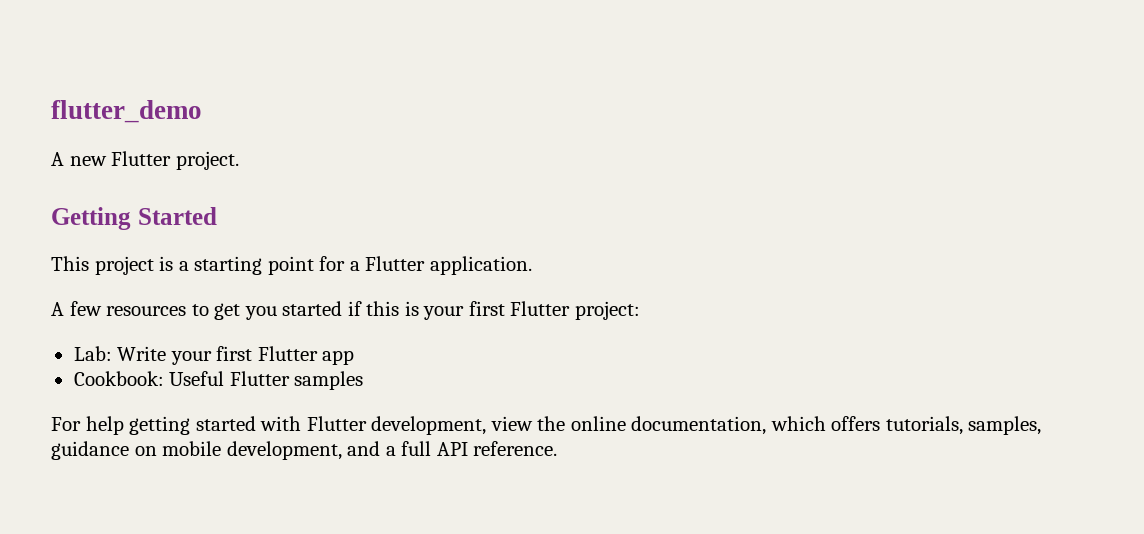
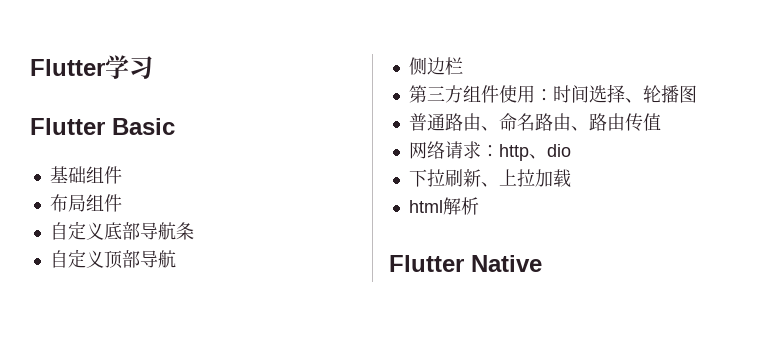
[51,100,202,123] [51,151,239,170] [51,207,217,230] [51,256,532,275] [51,301,640,320] [73,346,355,365] [73,371,364,390] [51,416,1042,435] [51,441,558,460] flutter_demo // A new Flutter project. // Getting Started // This project is a starting point for a Flutter application. // A few resources to get you started if this is your first Flutter project: // Lab: Write your first Flutter app // Cookbook: Useful Flutter samples // For help getting started with Flutter development, view the online documentation, which offers tutorials, samples, guidance on mobile development, and a full API reference. -> [30,55,153,79] [30,118,175,135] [49,166,122,184] [49,194,122,212] [49,221,194,240] [49,249,176,269] [408,57,463,75] [408,84,697,103] [408,113,661,132] [408,141,571,161] [408,169,571,187] [408,197,479,215] [389,255,542,272] Flutter学习 // Flutter Basic // 基础组件 // 布局组件 // 自定义底部导航条 // 自定义顶部导航 // 侧边栏 // 第三方组件使用：时间选择、轮播图 // 普通路由、命名路由、路由传值 // 网络请求：http、dio // 下拉刷新、上拉加载 // html解析 // Flutter Native

